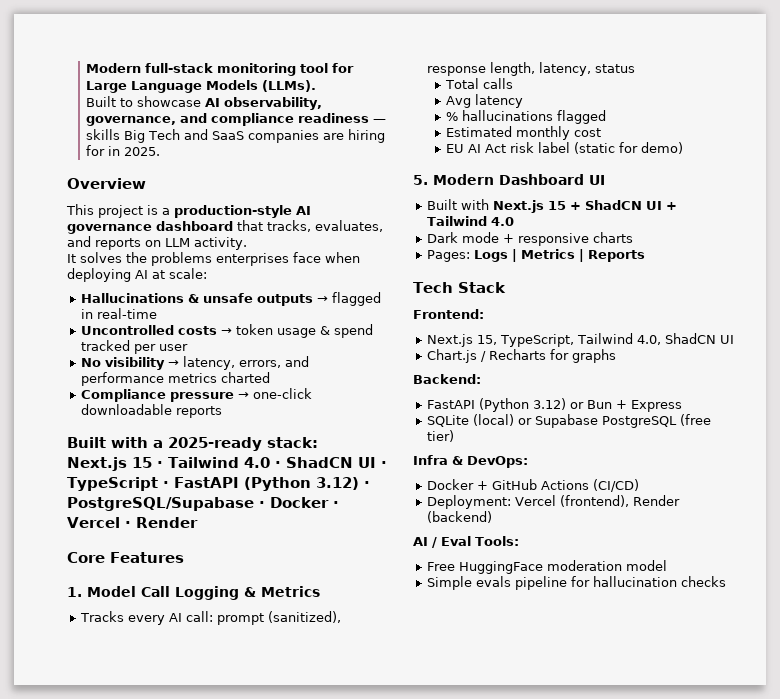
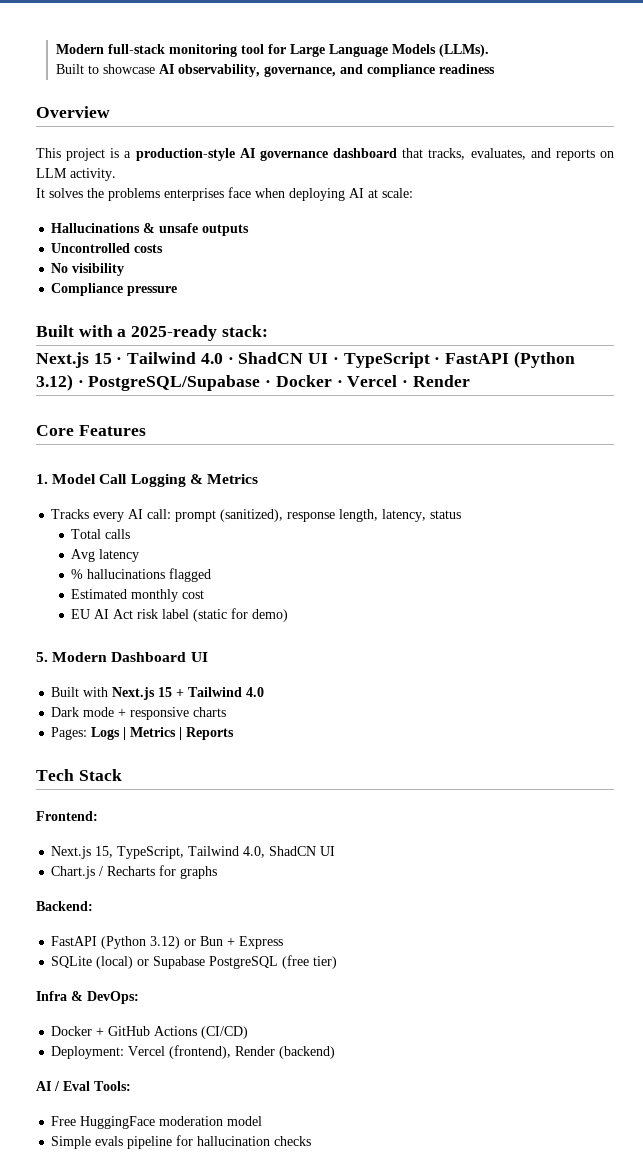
[373,119,387,123] [86,129,386,143] [86,145,161,156] — skills Big Tech and SaaS companies are hiring for in 2025. -> (495, 69) none
[316,292,381,306] [80,308,157,319] [80,324,373,338] [80,340,188,354] [80,356,309,370] [80,372,270,386] [80,388,312,402] [80,404,222,418] → flagged in real-time // Uncontrolled costs → token usage & spend tracked per user // No visibility → latency, errors, and performance metrics charted // Compliance pressure → one-click downloadable reports -> [51,243,164,253] [51,263,125,276] [51,283,178,296] // Uncontrolled costs // No visibility // Compliance pressure
[584,200,677,210] ShadCN UI + -> (185, 693) none

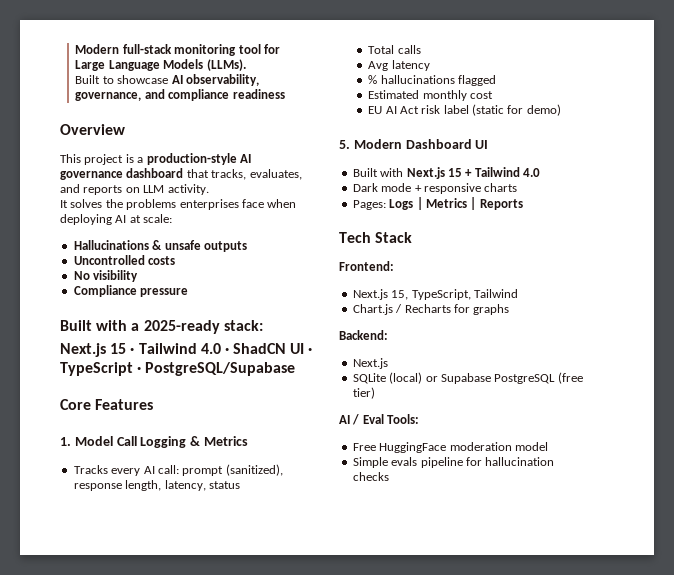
[444,351,575,368] [36,374,470,391] FastAPI (Python 3.12) · PostgreSQL/Supabase · Docker · Vercel · Render -> [145,362,296,376] PostgreSQL/Supabase
[243,846,336,858] 4.0, ShadCN UI -> (518, 293) none
[51,936,284,949] FastAPI (Python 3.12) or Bun + Express -> [352,358,388,369] Next.js
[36,991,139,1004] [51,1026,249,1039] [51,1045,336,1059] // Infra & DevOps: // Docker + GitHub Actions (CI/CD) // Deployment: Vercel (frontend), Render (backend) -> (375, 393) none

